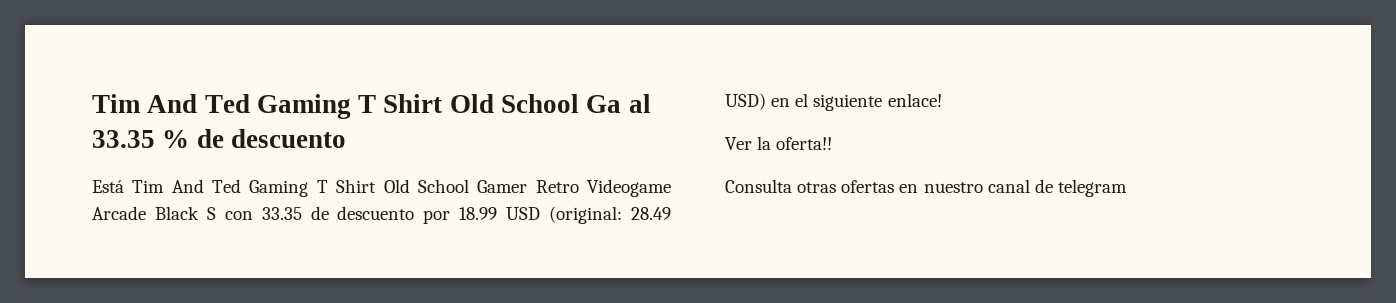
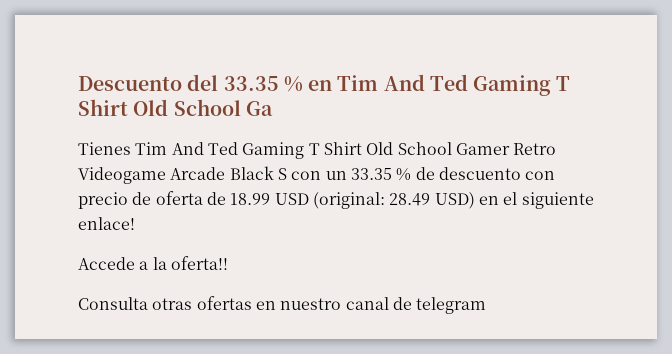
(92, 103) none -> [78,74,333,92] Descuento del 33.35 % en
[628,94,651,113] [92,129,346,148] [92,180,124,193] al 33.35 % de descuento // Está -> [78,142,131,155] // Tienes
[261,206,451,224] 33.35 de descuento por -> [325,167,556,181] [78,191,226,209] un 33.35 % de descuento con precio de oferta de
[725,137,752,150] Ver -> [78,257,149,270] Accede a

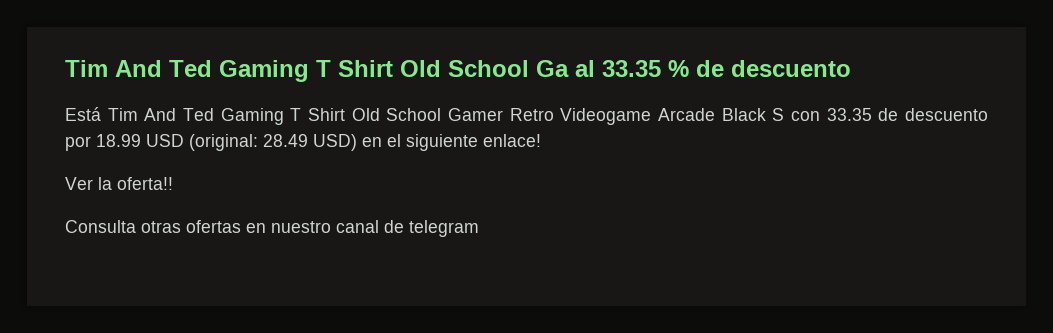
[78,74,333,92] Descuento del 33.35 % en -> (65, 68) none
[78,142,131,155] // Tienes -> [575,60,851,77] [65,107,101,121] al 33.35 % de descuento // Está
[325,167,556,181] [78,191,226,209] un 33.35 % de descuento con precio de oferta de -> [826,108,988,121] [65,136,91,151] 33.35 de descuento por
[78,257,149,270] Accede a -> [65,177,93,190] Ver

